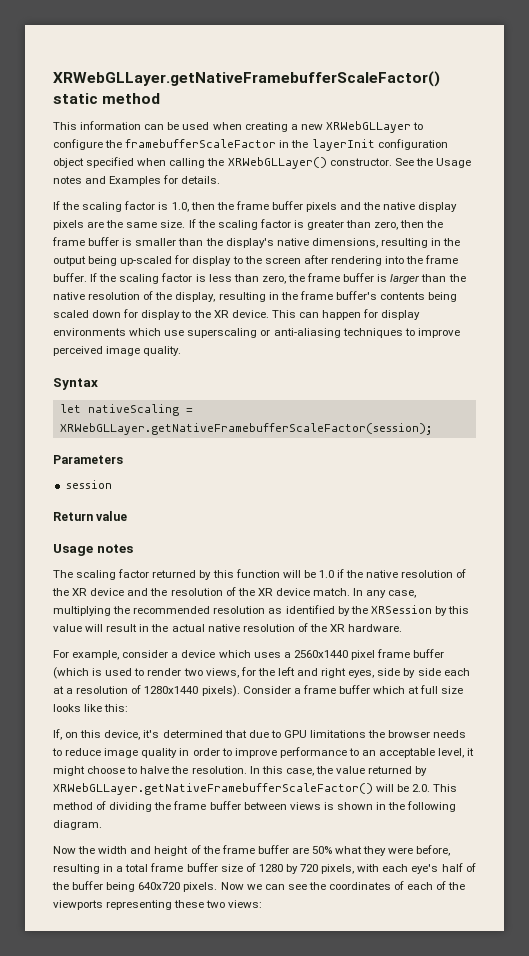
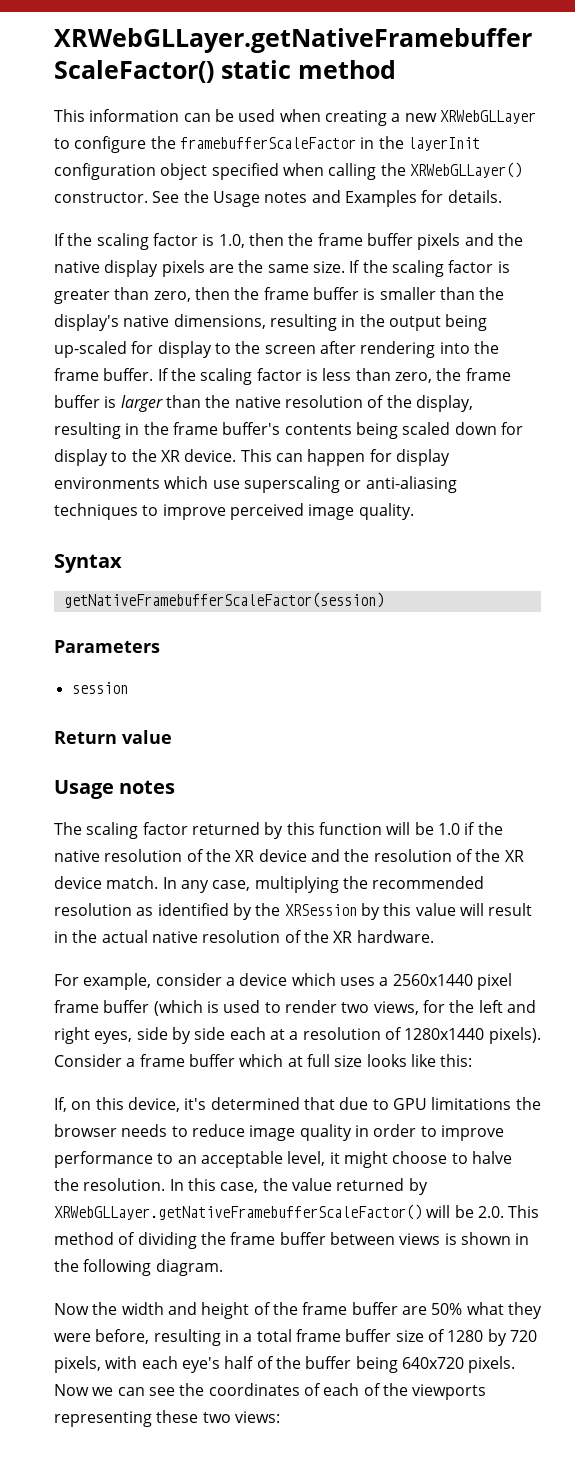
[59,404,193,416] [59,423,432,435] let nativeScaling = XRWebGLLayer.getNativeFramebufferScaleFactor(session); -> [63,592,384,608] getNativeFramebufferScaleFactor(session)

